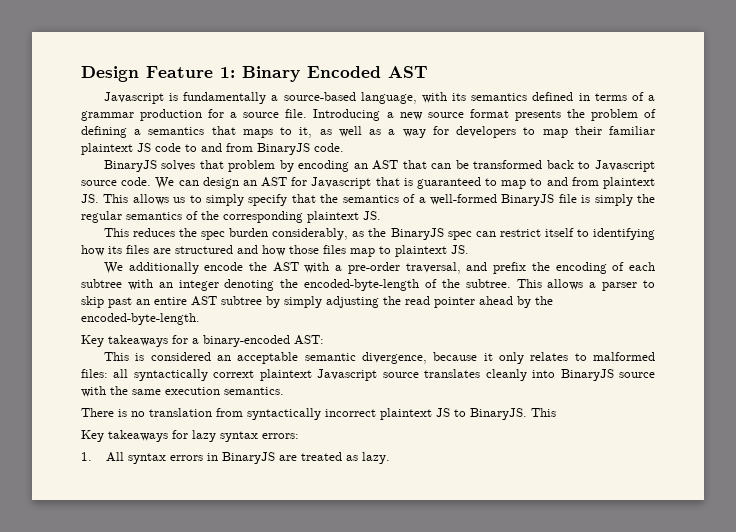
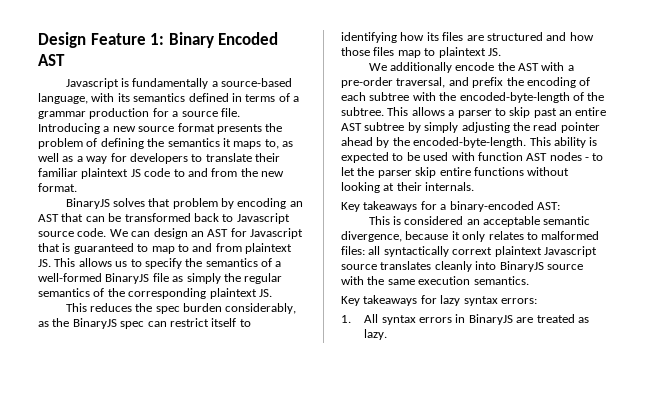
[134,126,313,138] a semantics that maps to it, -> [147,138,279,149] the semantics it maps to,
[542,129,568,138] map -> [205,153,252,162] translate
[257,143,344,155] BinaryJS code. -> [240,168,284,177] [38,183,77,192] the new format.
[206,194,316,206] simply specify that -> [144,258,182,269] specify
[581,195,591,203] is -> [172,276,184,282] as
[158,279,275,291] an integer denoting -> (436, 96) none
(200, 319) none -> [529,137,598,148] [341,152,604,163] [341,167,570,178] [341,182,475,193] This ability is expected to be used with function AST nodes - to let the parser skip entire functions without looking at their internals.
[81,408,556,420] // There is no translation from syntactically incorrect plaintext JS to BinaryJS. This -> (529, 280) none

